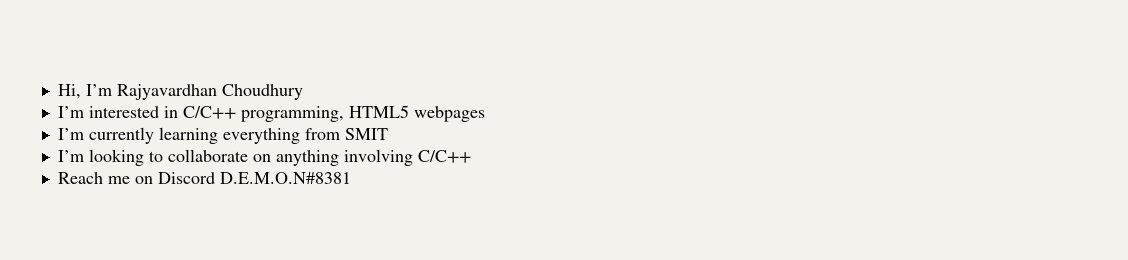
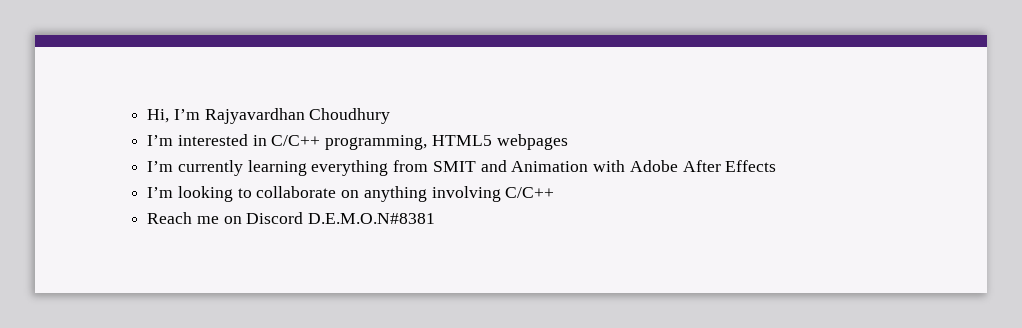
(388, 134) none -> [480,160,777,172] and Animation with Adobe After Effects

